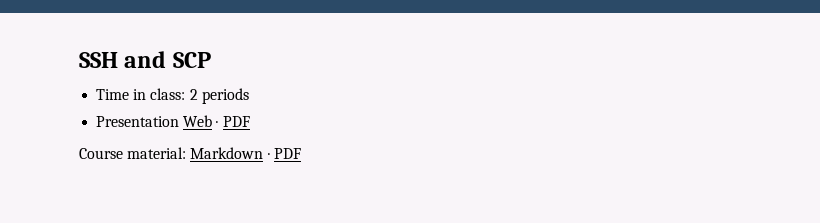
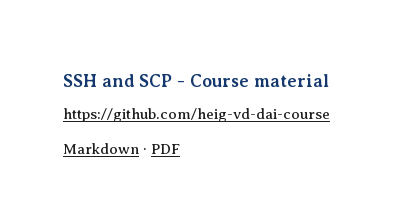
[96,88,249,104] [96,115,250,127] [79,147,187,159] // Time in class: 2 periods // Presentation Web · PDF // Course material: -> [177,74,329,87] [63,108,330,122] - Course material // https://github.com/heig-vd-dai-course //

